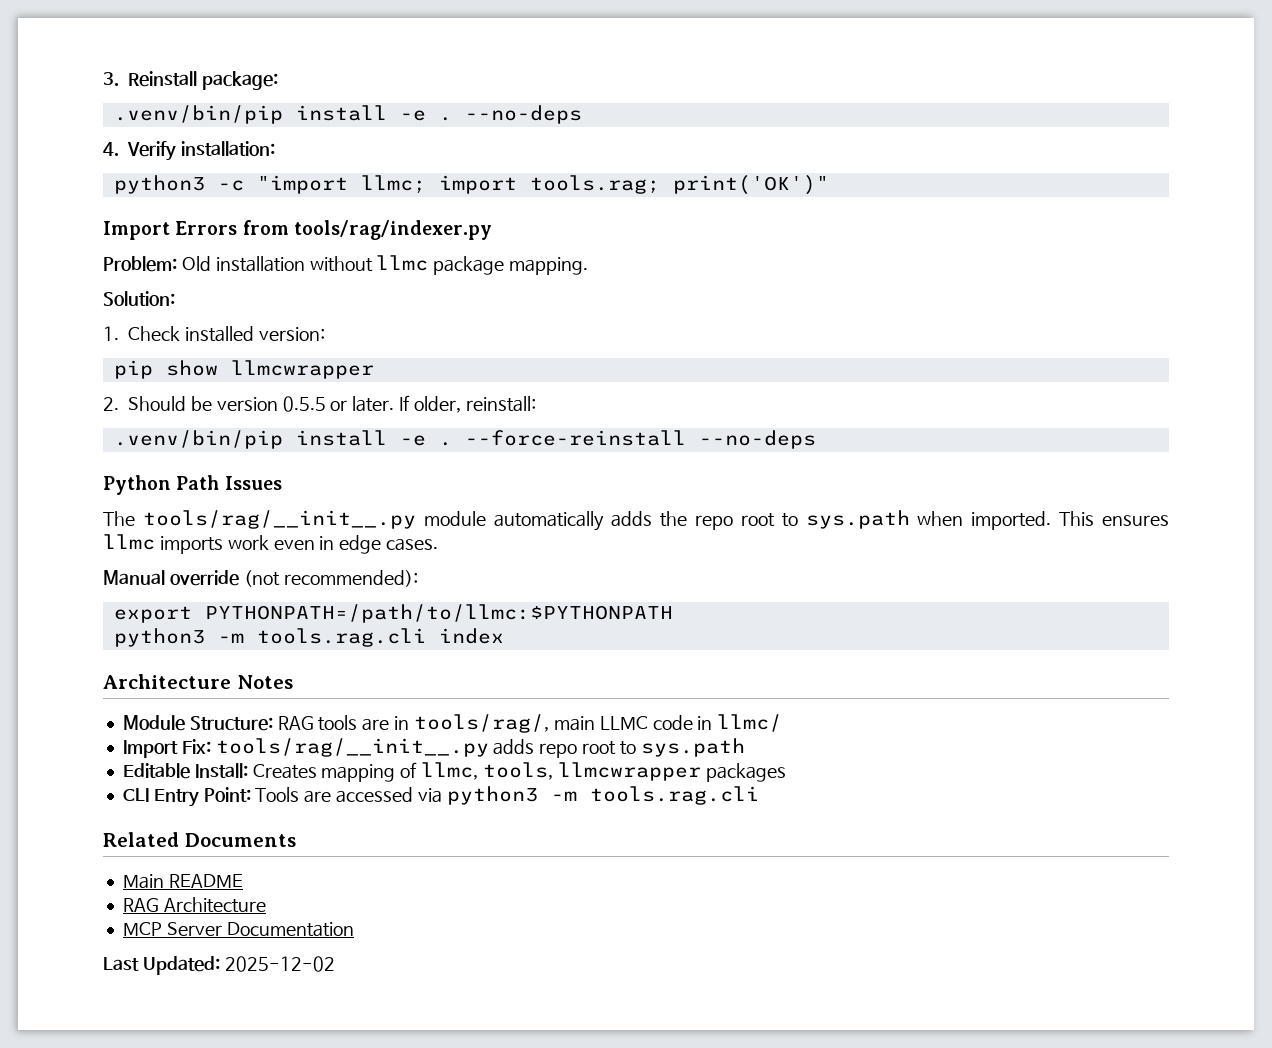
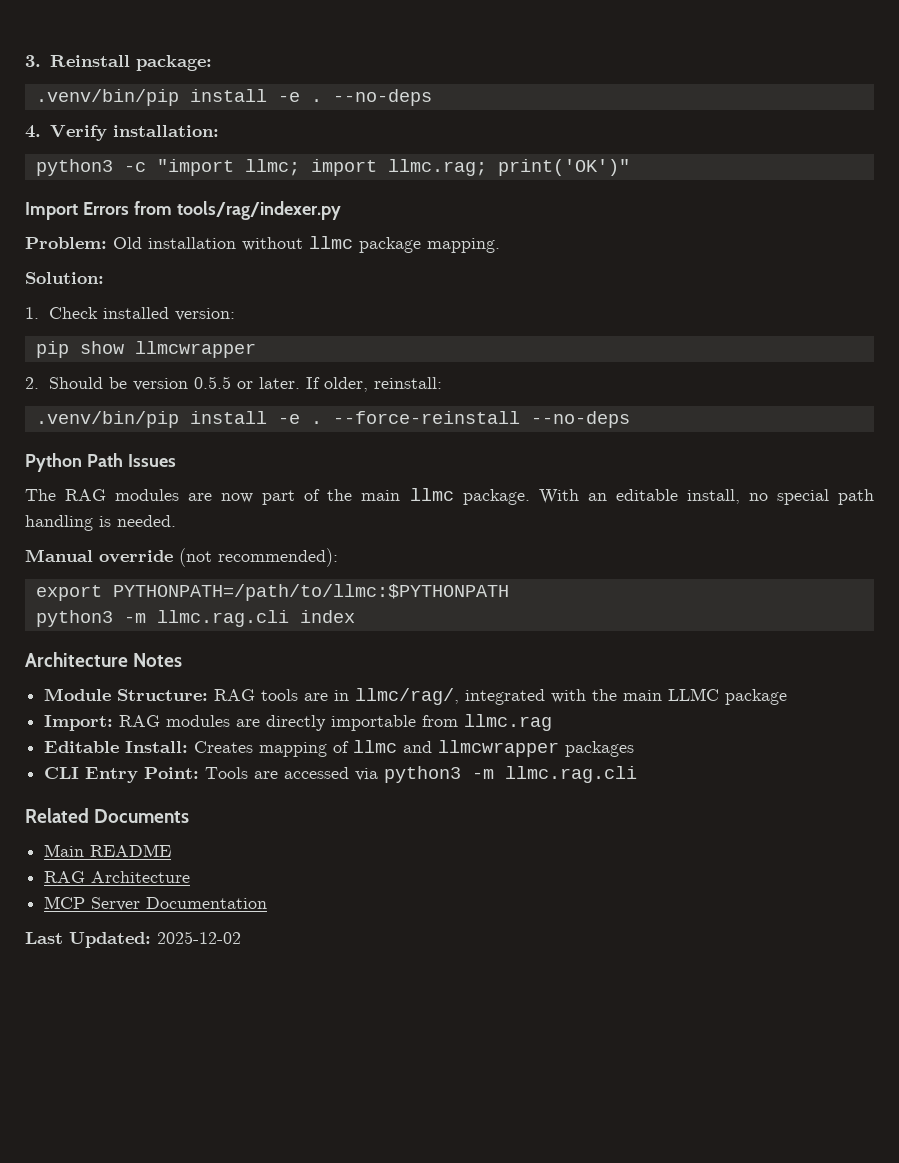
[529,175,660,194] tools.rag; -> [387,159,487,176] llmc.rag;
[142,510,1169,531] [103,534,439,554] tools/rag/__init__.py module automatically adds the repo root to sys.path when imported. This ensures llmc imports work even in edge cases. -> [65,488,874,505] [25,515,176,531] RAG modules are now part of the main llmc package. With an editable install, no special path handling is needed.
[256,628,426,647] tools.rag.cli -> [156,610,289,627] llmc.rag.cli
[413,714,783,733] [122,738,745,758] tools/rag/, main LLMC code in llmc/ // Import Fix: tools/rag/__init__.py adds repo root to sys.path -> [355,688,788,705] [44,714,553,731] llmc/rag/, integrated with the main LLMC package // Import: RAG modules are directly importable from llmc.rag
[421,762,553,780] llmc, tools, -> [353,740,433,753] llmc and
[589,786,759,805] tools.rag.cli -> [505,766,638,783] llmc.rag.cli

